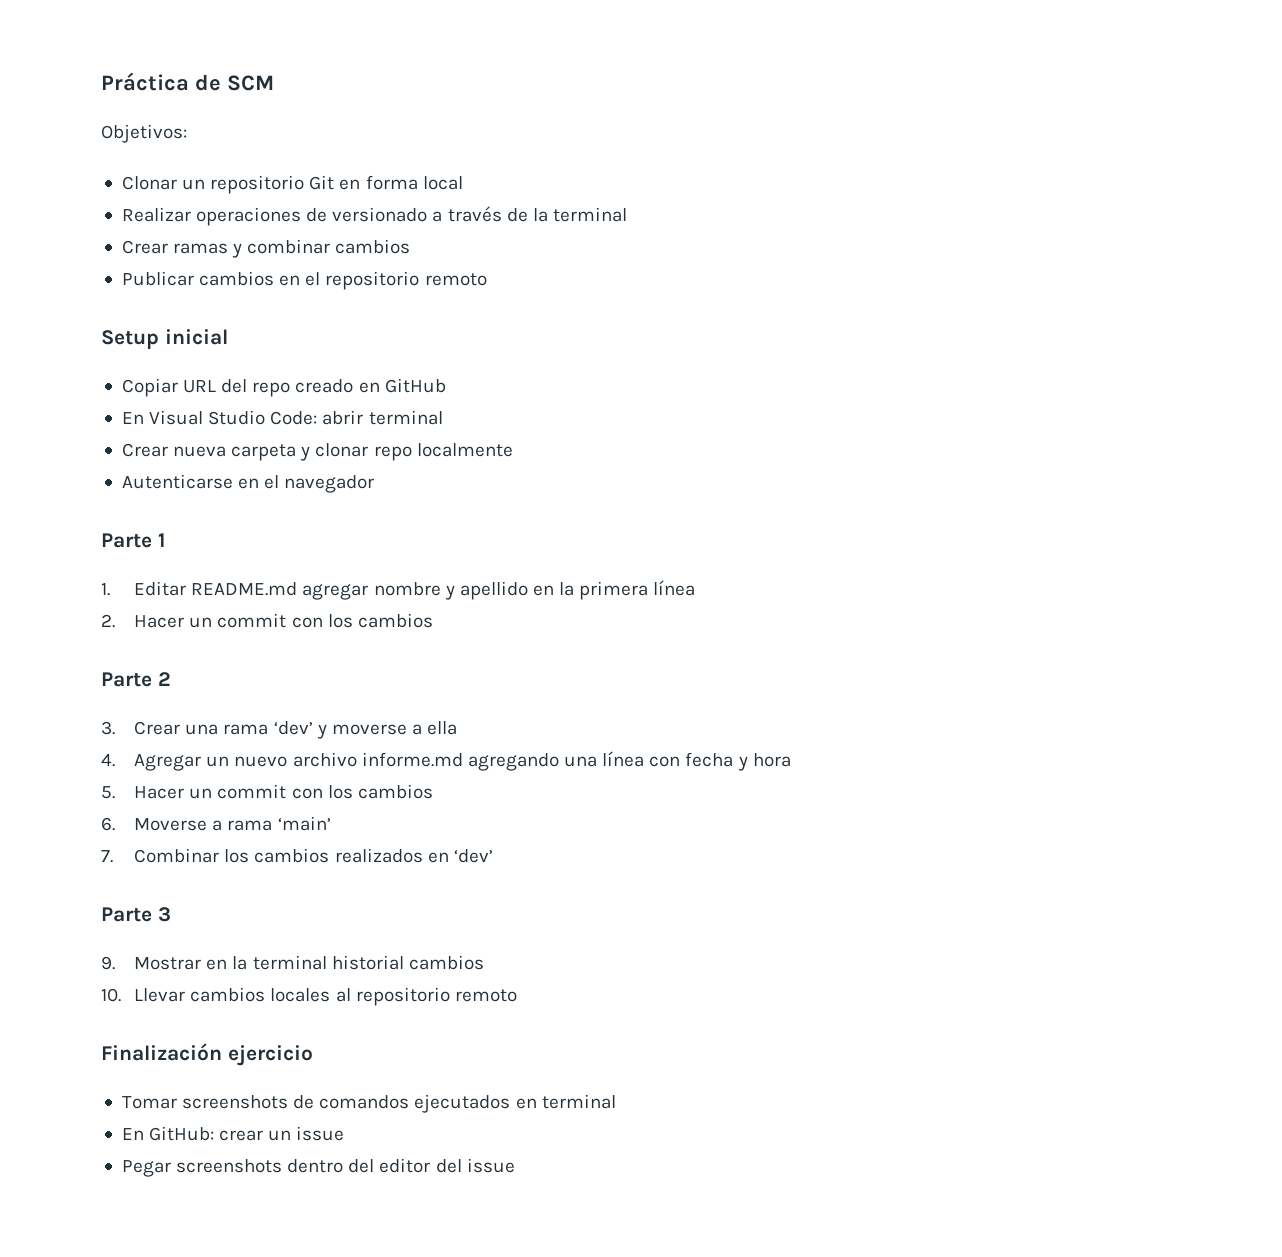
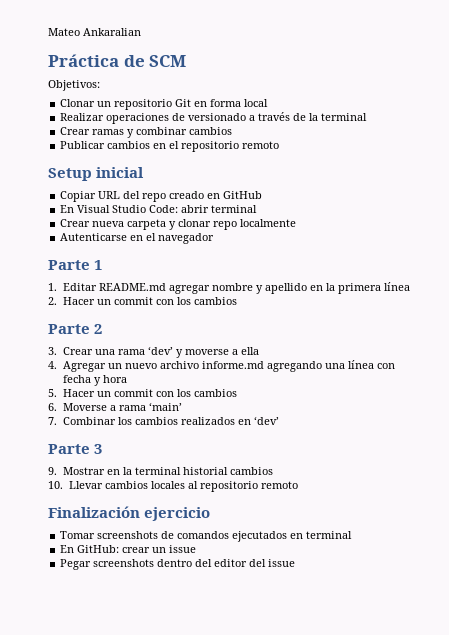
(101, 81) none -> [48,28,141,36] Mateo Ankaralian //

